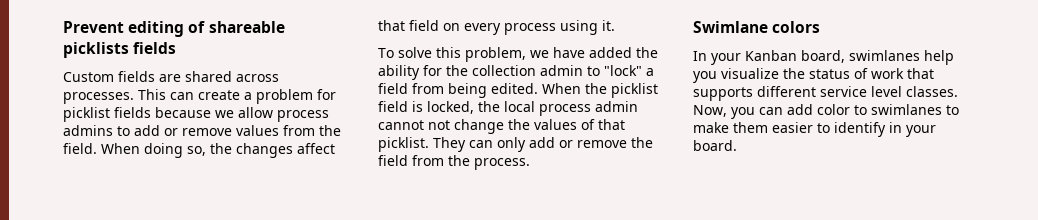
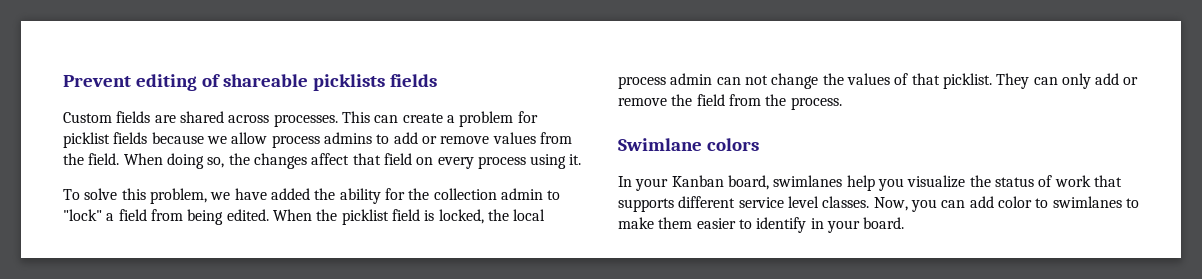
[378,120,424,130] cannot -> [716,77,741,85] can

